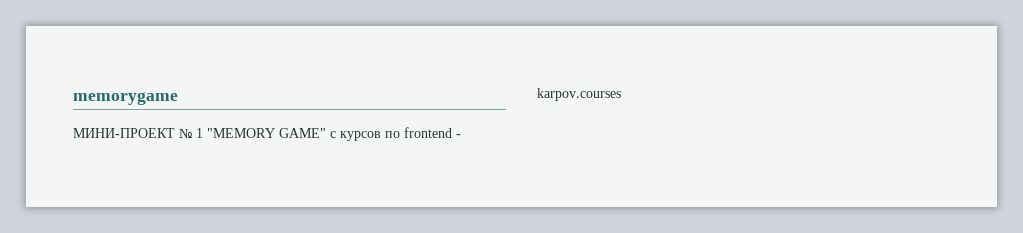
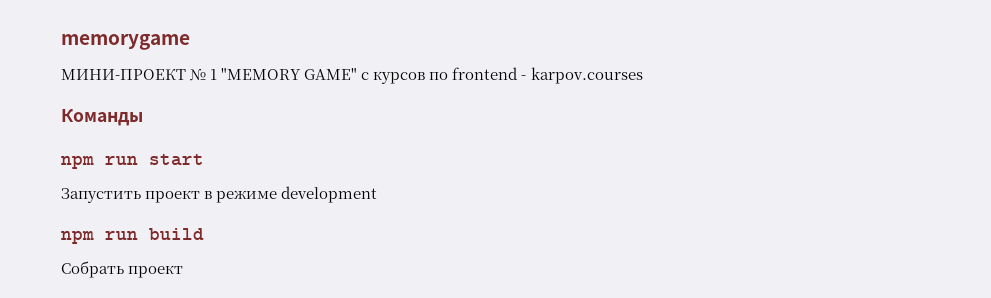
(621, 94) none -> [61,109,143,126] [61,154,204,169] [61,186,378,203] [61,228,204,244] [61,261,184,278] // Команды // npm run start // Запустить проект в режиме development // npm run build // Собрать проект

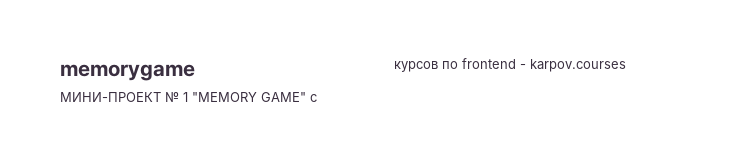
[61,109,143,126] [61,154,204,169] [61,186,378,203] [61,228,204,244] [61,261,184,278] // Команды // npm run start // Запустить проект в режиме development // npm run build // Собрать проект -> (626, 65) none

